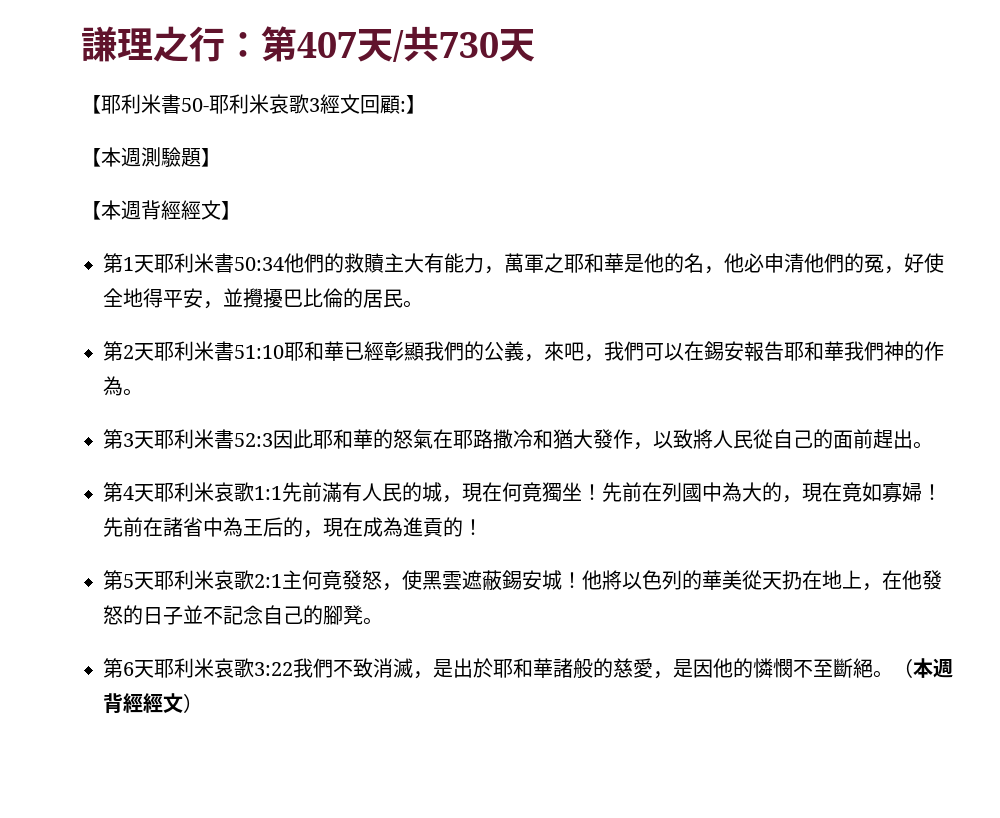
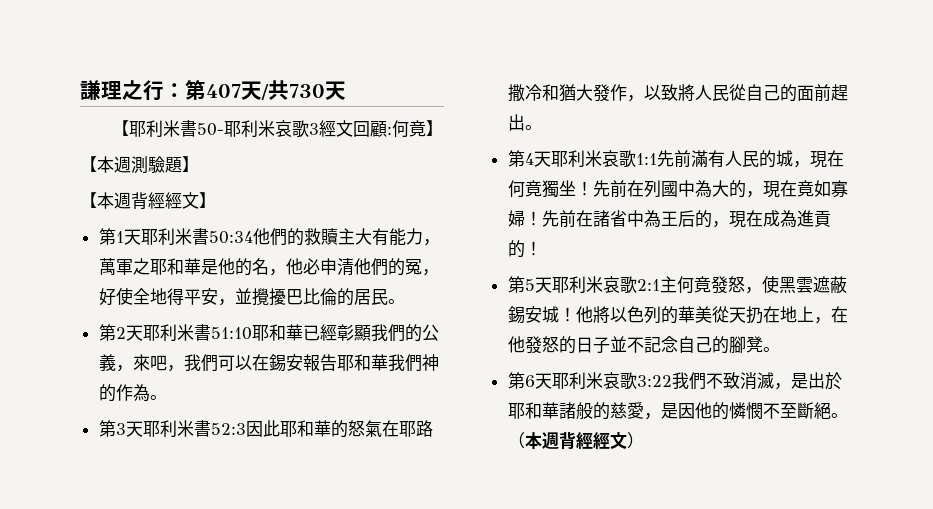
(406, 106) none -> [392,120,427,137] 何竟

